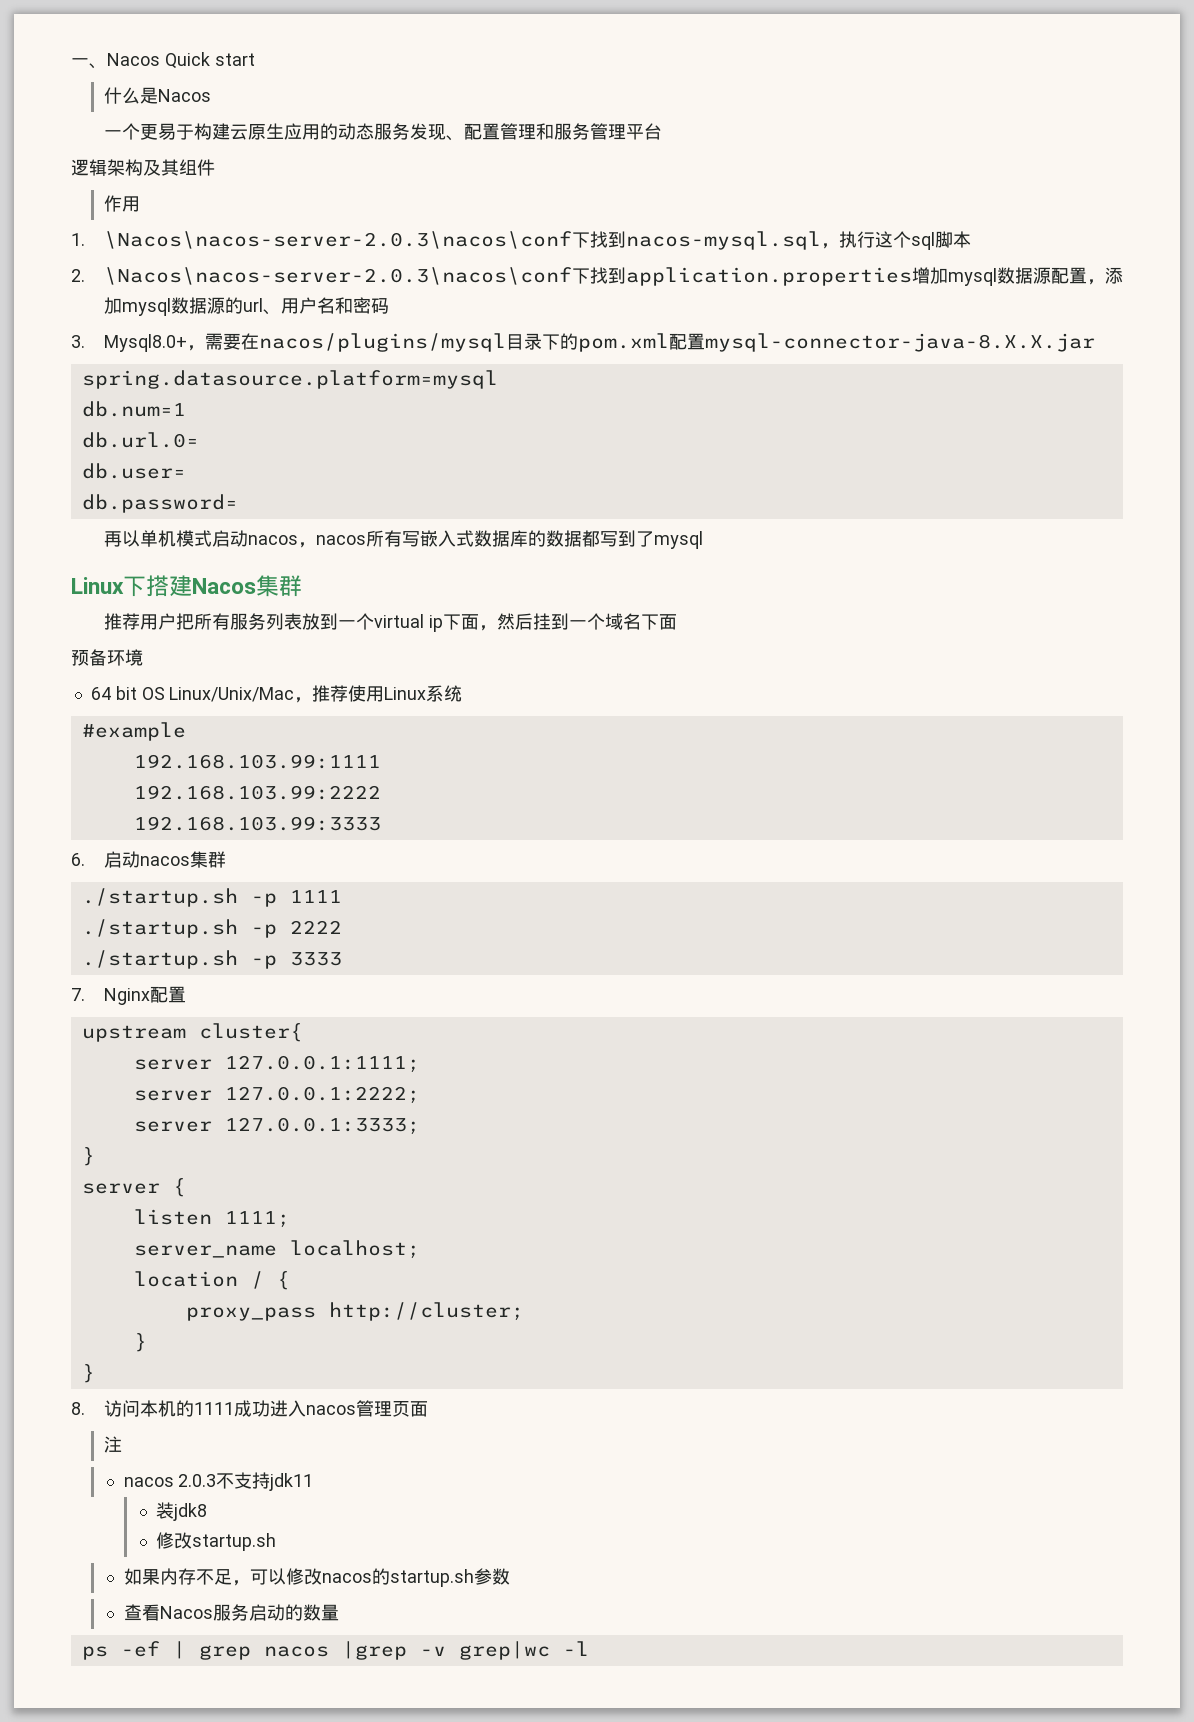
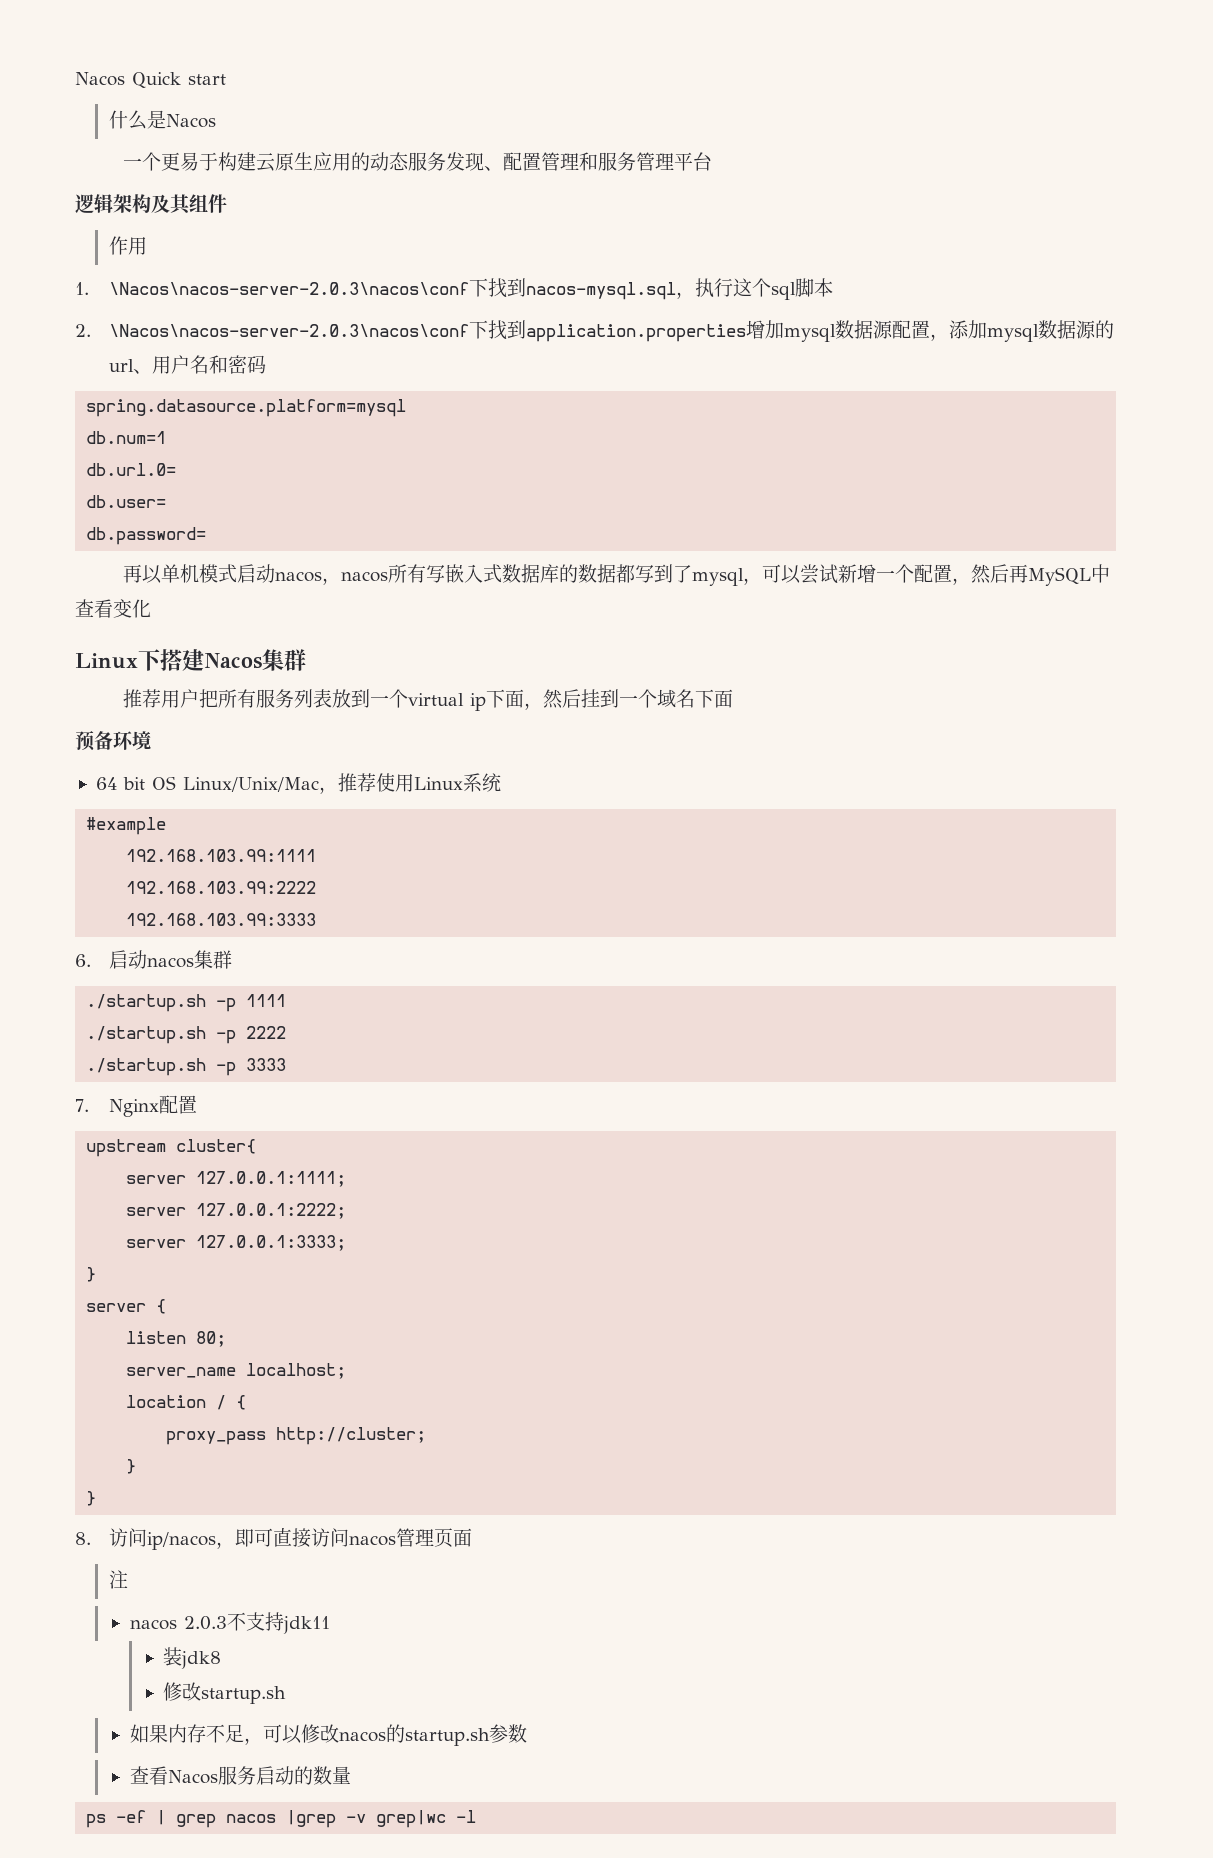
[71,58,107,69] 一、 -> (75, 79) none
[71,333,1095,352] // 3. Mysql8.0+，需要在nacos/plugins/mysql目录下的pom.xml配置mysql-connector-java-8.X.X.jar -> (266, 364) none
(703, 540) none -> [742,564,1110,586] [75,599,151,618] ，可以尝试新增一个配置，然后再MySQL中查看变化
[224,1211,290,1228] 1111; -> [196,1331,227,1347] 80;
[139,1400,306,1417] 本机的1111成功进入 -> [146,1528,349,1550] ip/nacos，即可直接访问

